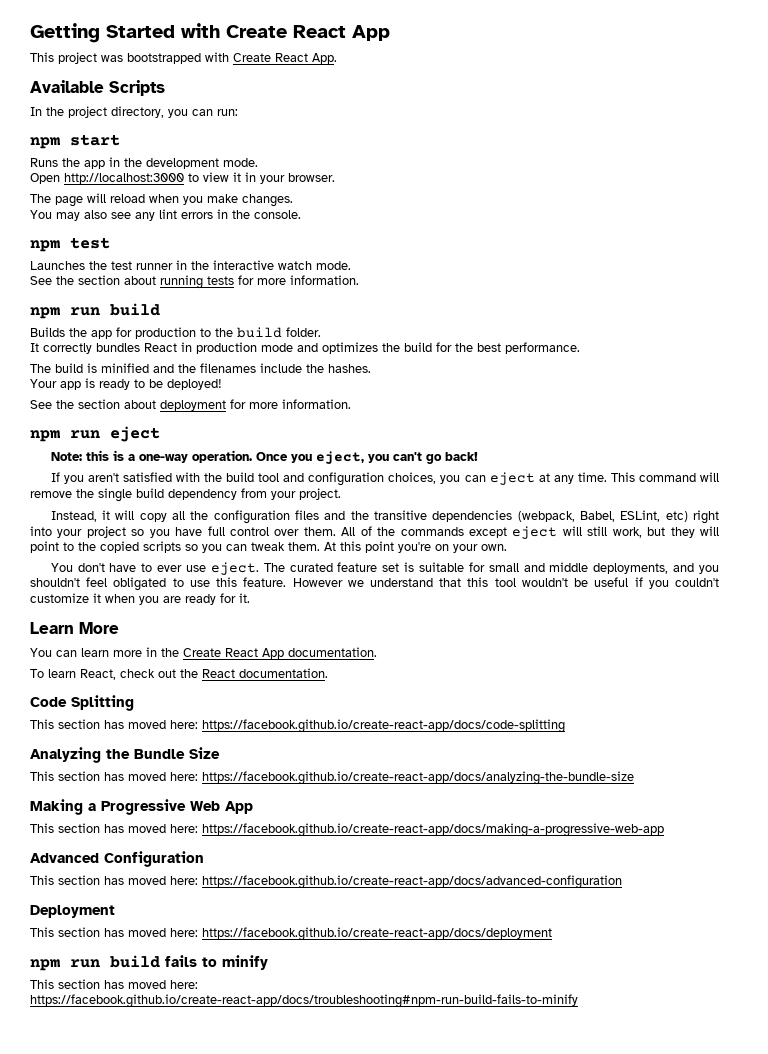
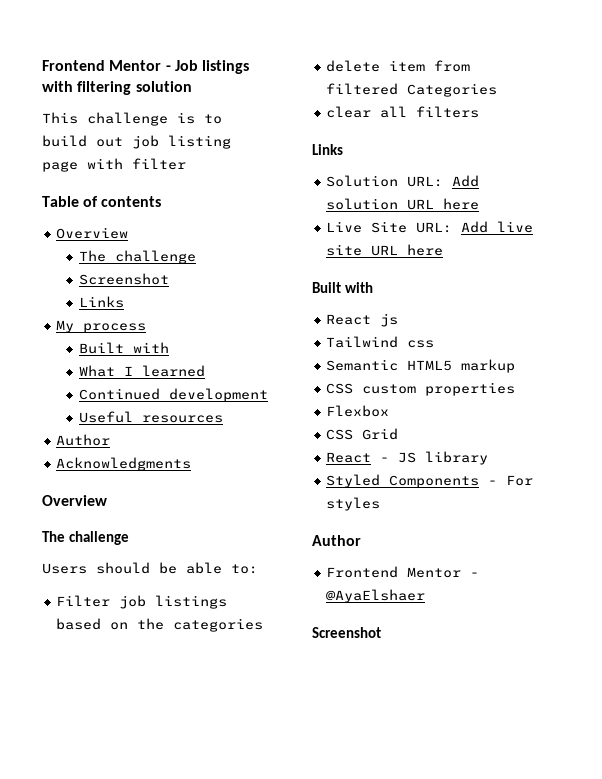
[30,23,390,43] [30,52,337,64] [30,80,165,96] [30,106,238,118] [30,134,120,149] [30,157,258,169] [30,172,335,184] [30,193,293,207] [30,209,301,221] [30,237,110,252] [30,260,351,270] [30,275,359,289] [30,303,160,319] [30,327,321,339] [30,342,580,354] [30,363,371,373] [30,378,222,390] [30,399,351,411] [30,426,160,442] [50,450,478,464] [50,472,719,486] [30,488,341,502] [50,510,719,524] [30,526,720,539] [30,541,507,553] [50,562,720,575] [30,577,719,591] [30,593,250,605] [30,622,119,634] [30,647,377,659] [30,668,328,680] [30,695,134,711] [30,719,565,733] [30,747,220,763] [30,771,634,785] [30,799,253,815] [30,823,664,837] [30,851,204,867] [30,875,622,889] [30,905,115,918] [30,927,552,941] [30,955,268,971] [30,979,198,989] [30,994,578,1008] Getting Started with Create React App // This project was bootstrapped with Create React App. // Available Scripts // In the project directory, you can run: // npm start // Runs the app in the development mode. // Open http://localhost:3000 to view it in your browser. // The page will reload when you make changes. // You may also see any lint errors in the console. // npm test // Launches the test runner in the interactive watch mode. // See the section about running tests for more information. // npm run build // Builds the app for production to the build folder. // It correctly bundles React in production mode and optimizes the build for the best performance. // The build is minified and the filenames include the hashes. // Your app is ready to be deployed! // See the section about deployment for more information. // npm run eject // Note: this is a one-way operation. Once you eject, you can't go back! // If you aren't satisfied with the build tool and configuration choices, you can eject at any time. This command will remove the single build dependency from your project. // Instead, it will copy all the configuration files and the transitive dependencies (webpack, Babel, ESLint, etc) right into your project so you have full control over them. All of the commands except eject will still work, but they will point to the copied scripts so you can tweak them. At this point you're on your own. // You don't have to ever use eject. The curated feature set is suitable for small and middle deployments, and you shouldn't feel obligated to use this feature. However we understand that this tool wouldn't be useful if you couldn't customize it when you are ready for it. // Learn More // You can learn more in the Create React App documentation. // To learn React, check out the React documentation. // Code Splitting // This section has moved here: https://facebook.github.io/create-react-app/docs/code-splitting // Analyzing the Bundle Size // This section has moved here: https://facebook.github.io/create-react-app/docs/analyzing-the-bundle-size // Making a Progressive Web App // This section has moved here: https://facebook.github.io/create-react-app/docs/making-a-progressive-web-app // Advanced Configuration // This section has moved here: https://facebook.github.io/create-react-app/docs/advanced-configuration // Deployment // This section has moved here: https://facebook.github.io/create-react-app/docs/deployment // npm run build fails to minify // This section has moved here: https://facebook.github.io/create-react-app/docs/troubleshooting#npm-run-build-fails-to-minify -> [42,60,250,74] [42,81,192,95] [42,112,222,126] [42,135,231,149] [42,158,186,172] [42,196,162,207] [56,227,129,239] [78,250,196,264] [78,273,169,285] [78,296,124,308] [56,320,147,333] [78,342,169,354] [78,365,205,377] [78,388,268,402] [78,411,223,423] [56,434,111,446] [56,457,192,471] [42,495,107,506] [42,531,129,545] [42,562,258,574] [56,595,228,609] [56,618,264,632] [326,60,471,72] [326,83,498,97] [326,106,480,118] [312,144,343,155] [326,175,480,187] [326,198,480,210] [326,221,534,233] [326,244,444,256] [312,282,373,293] [326,313,399,327] [326,336,435,348] [326,359,516,373] [326,382,516,396] [326,405,390,417] [326,428,399,440] [326,451,489,465] [326,474,534,488] [326,497,381,511] [312,535,361,546] [326,566,480,578] [326,589,426,603] [312,627,381,638] Frontend Mentor - Job listings with filtering solution // This challenge is to build out job listing page with filter // Table of contents // Overview // The challenge // Screenshot // Links // My process // Built with // What I learned // Continued development // Useful resources // Author // Acknowledgments // Overview // The challenge // Users should be able to: // Filter job listings based on the categories // delete item from filtered Categories // clear all filters // Links // Solution URL: Add solution URL here // Live Site URL: Add live site URL here // Built with // React js // Tailwind css // Semantic HTML5 markup // CSS custom properties // Flexbox // CSS Grid // React - JS library // Styled Components - For styles // Author // Frontend Mentor - @AyaElshaer // Screenshot

